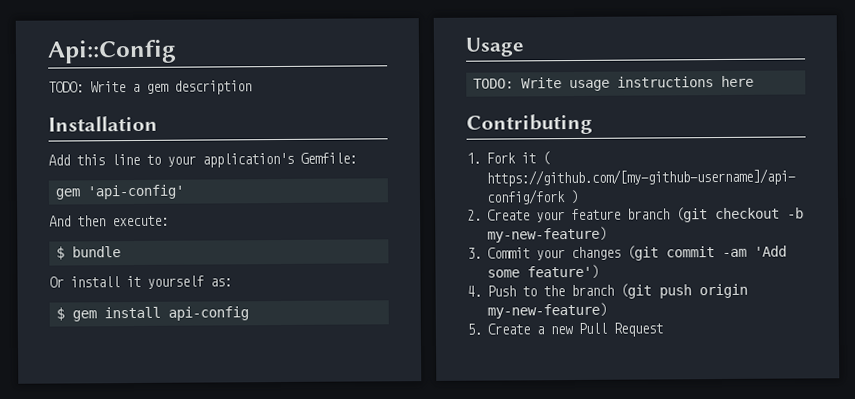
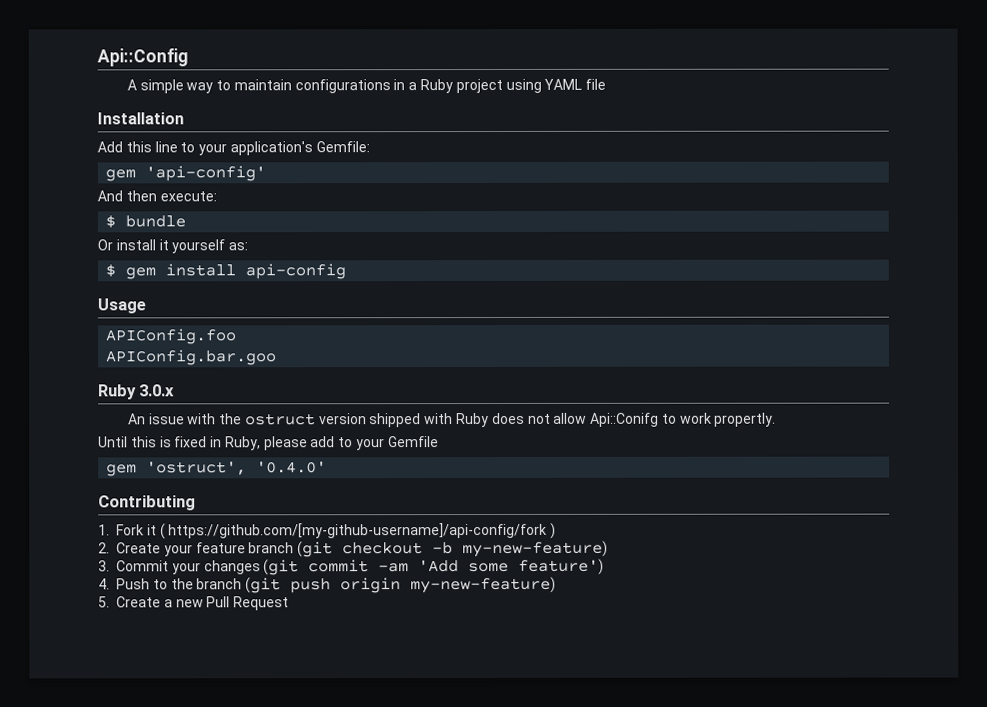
[48,80,252,95] TODO: Write a gem description -> [126,78,607,94] A simple way to maintain configurations in a Ruby project using YAML file
[472,75,754,92] TODO: Write usage instructions here -> [105,328,237,345] [105,349,278,366] [98,384,176,400] [127,412,777,428] [98,436,439,451] [106,461,328,477] APIConfig.foo // APIConfig.bar.goo // Ruby 3.0.x // An issue with the ostruct version shipped with Ruby does not allow Api::Conifg to work propertly. // Until this is fixed in Ruby, please add to your Gemfile // gem 'ostruct', '0.4.0'

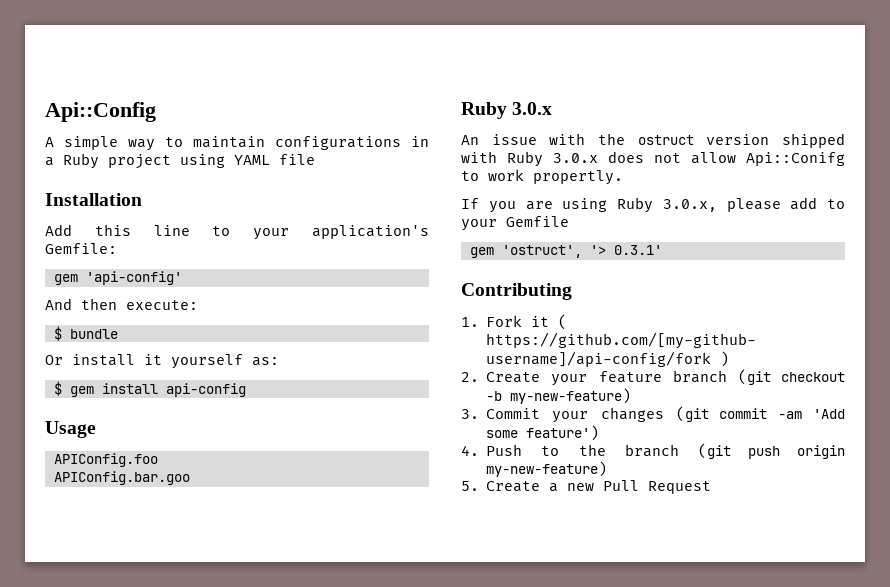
(490, 420) none -> [553,153,598,163] 3.0.x
[98,436,261,451] Until this is fixed in Ruby, -> [461,197,717,213] If you are using Ruby 3.0.x,
[256,461,328,474] '0.4.0' -> [589,245,662,255] '> 0.3.1'

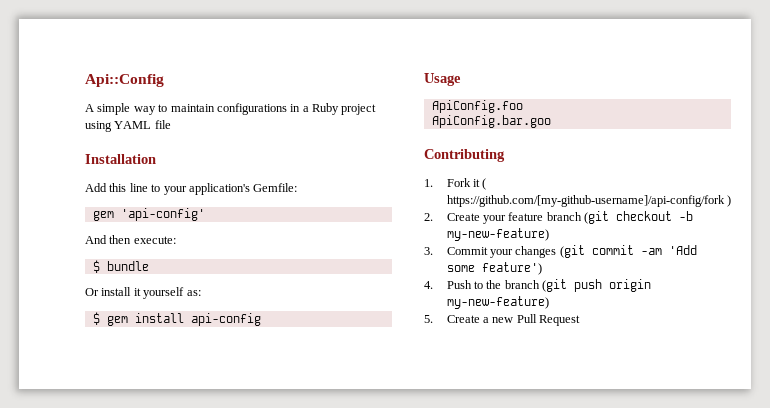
[53,453,158,467] [53,471,190,485] [461,102,553,119] [461,133,845,148] [461,151,845,167] [461,169,623,185] [461,197,845,213] [461,216,569,231] [469,245,662,258] APIConfig.foo // APIConfig.bar.goo // Ruby 3.0.x // An issue with the ostruct version shipped with Ruby 3.0.x does not allow Api::Conifg to work propertly. // If you are using Ruby 3.0.x, please add to your Gemfile // gem 'ostruct', '> 0.3.1' -> [431,100,523,113] [431,115,551,128] ApiConfig.foo // ApiConfig.bar.goo

